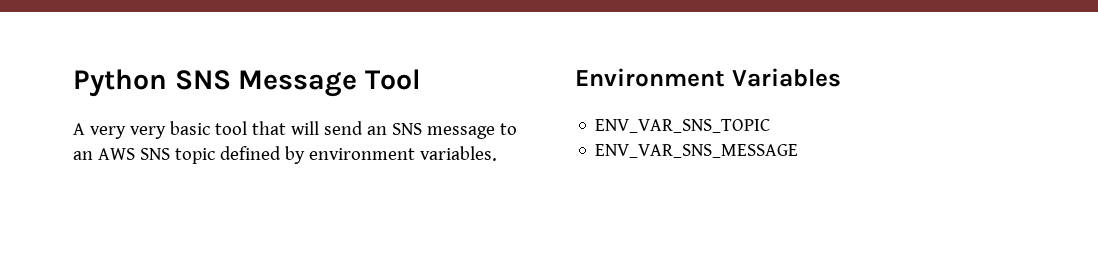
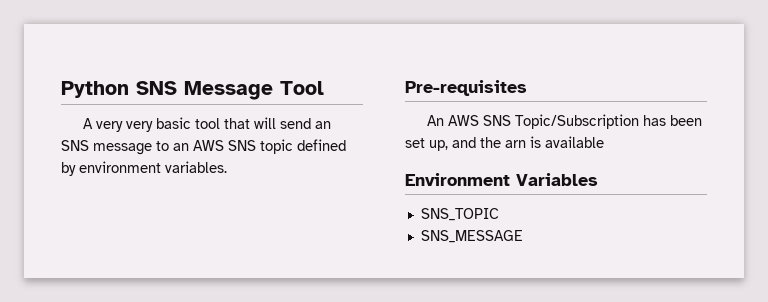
(497, 153) none -> [405,80,527,96] [427,114,703,129] [405,136,604,151] // Pre-requisites // An AWS SNS Topic/Subscription has been set up, and the arn is available
[595,119,771,133] [595,144,799,158] ENV_VAR_SNS_TOPIC // ENV_VAR_SNS_MESSAGE -> [420,208,499,221] [420,230,523,243] SNS_TOPIC // SNS_MESSAGE

